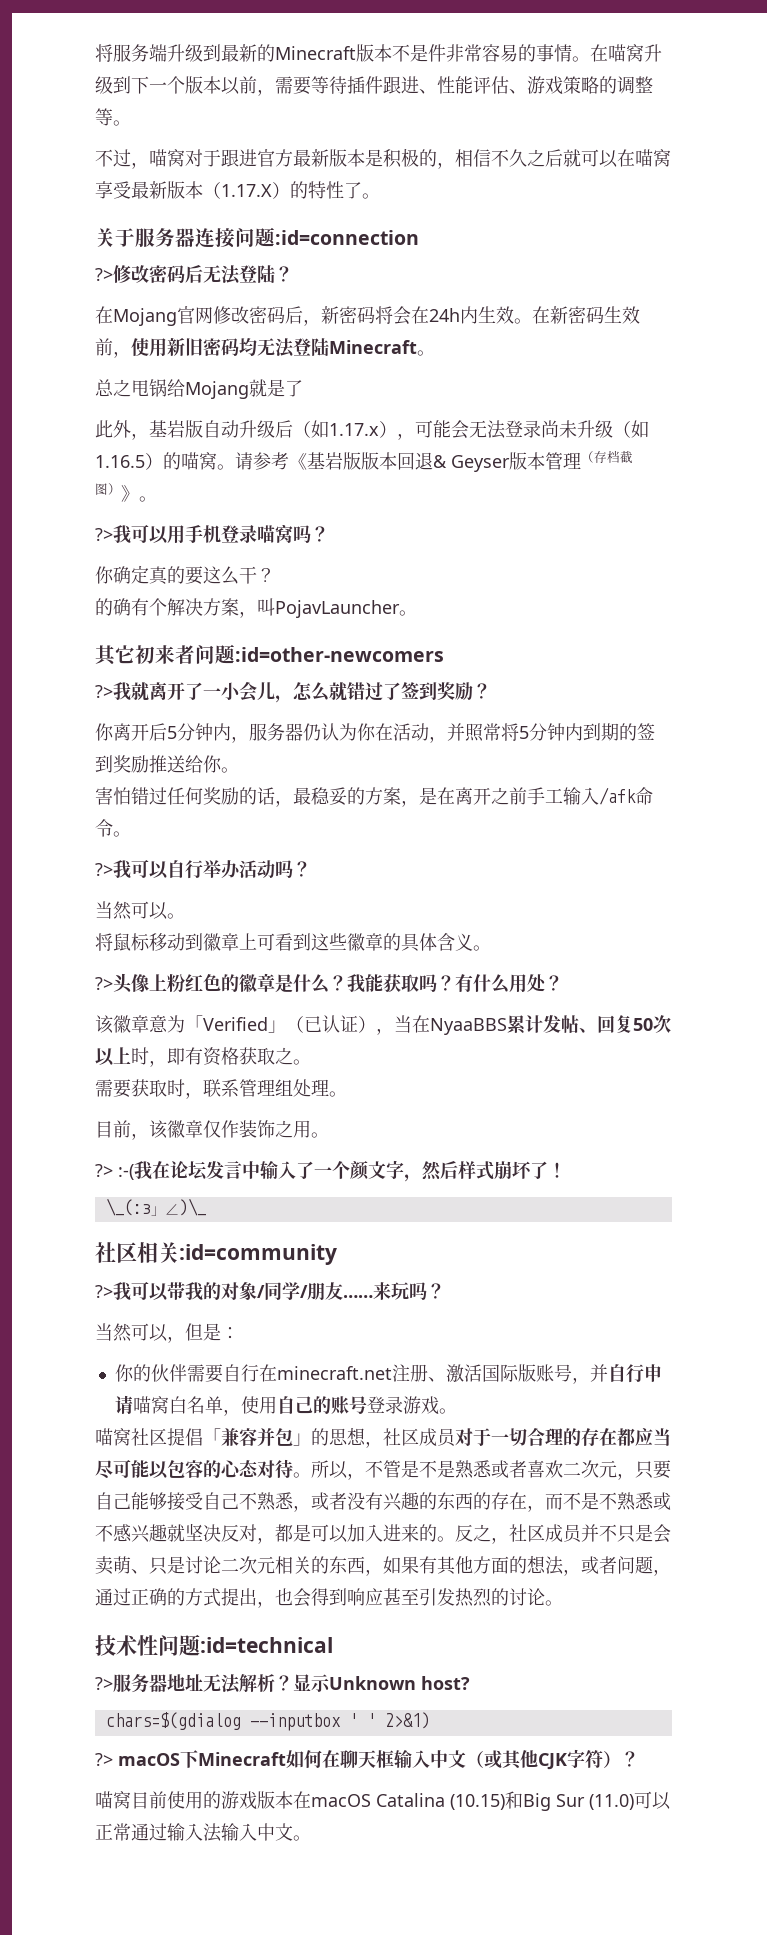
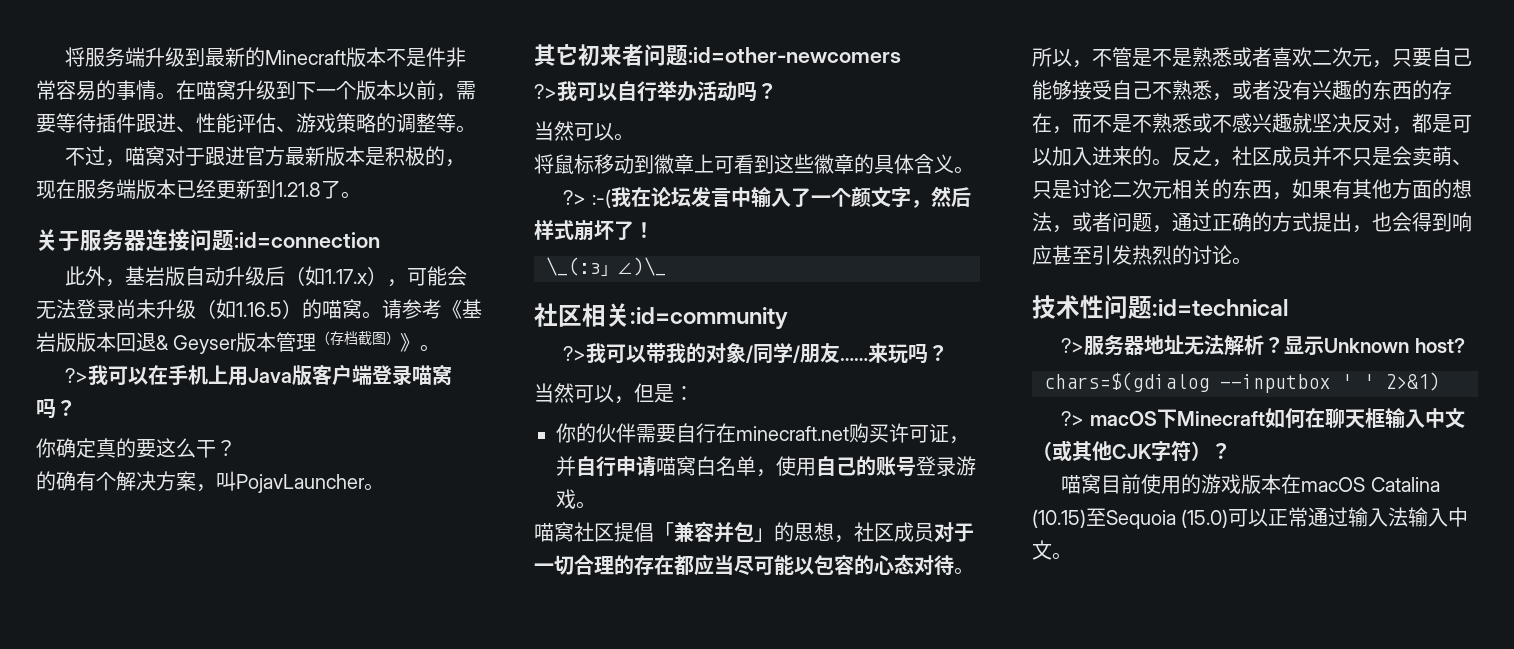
[455,149,671,168] [95,181,344,199] 相信不久之后就可以在喵窝享受最新版本（1.17.X）的特性 -> [36,179,321,199] 现在服务端版本已经更新到1.21.8
[95,265,293,285] [95,306,640,326] [95,337,435,358] [95,379,303,399] // ?>修改密码后无法登陆？ // 在Mojang官网修改密码后，新密码将会在24h内生效。在新密码生效前，使用新旧密码均无法登陆Minecraft。 // 总之甩锅给Mojang就是了 -> (380, 240) none
[167,525,221,544] 用手机 -> [148,364,373,386] 在手机上用Java版客户端
[95,681,491,703] [95,723,655,743] [95,755,239,773] [95,787,653,807] [95,819,131,837] // ?>我就离开了一小会儿，怎么就错过了签到奖励？ // 你离开后5分钟内，服务器仍认为你在活动，并照常将5分钟内到期的签到奖励推送给你。 // 害怕错过任何奖励的话，最稳妥的方案，是在离开之前手工输入/afk命令。 -> (901, 55) none
[95,973,563,993] [95,1015,671,1035] [95,1047,311,1067] [95,1079,347,1099] [95,1120,329,1140] // ?>头像上粉红色的徽章是什么？我能获取吗？有什么用处？ // 该徽章意为「Verified」（已认证），当在NyaaBBS累计发帖、回复50次以上时，即有资格获取之。 // 需要获取时，联系管理组处理。 // 目前，该徽章仅作装饰之用。 -> (974, 170) none
[391,1364,572,1383] 注册、激活国际版账号 -> [849,423,949,443] 购买许可证
[505,1791,634,1811] 和Big Sur (11.0) -> [1086,508,1229,529] 至Sequoia (15.0)

